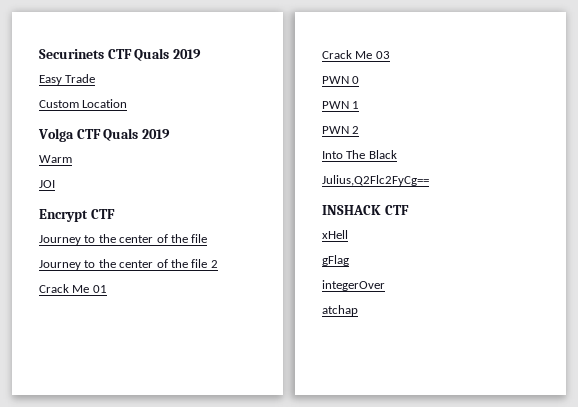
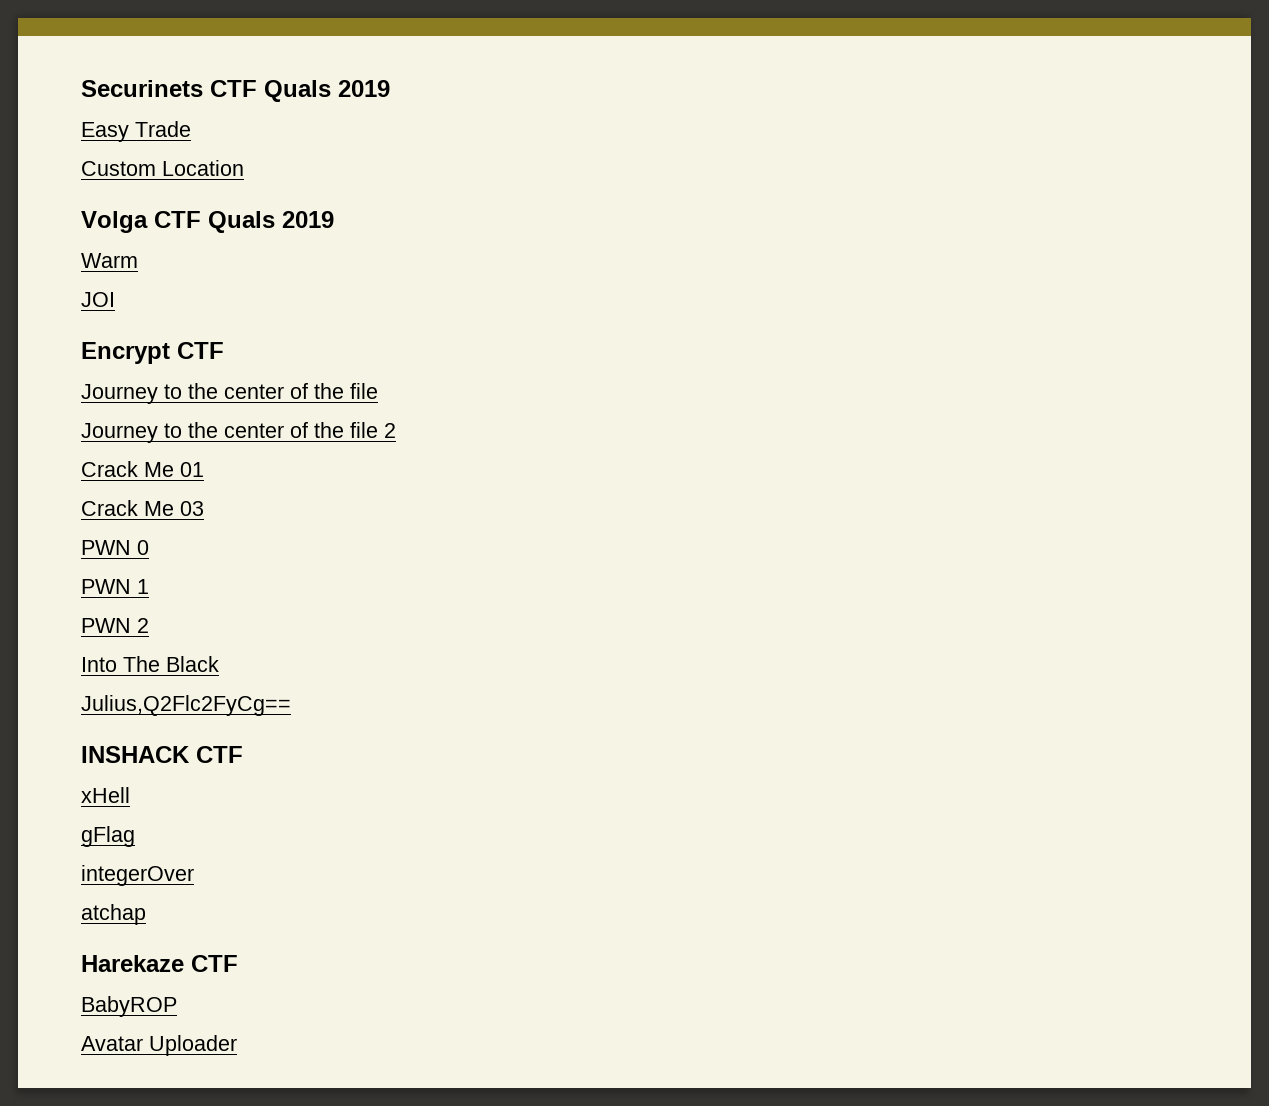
(358, 310) none -> [81,955,238,972] [81,996,177,1017] [81,1035,237,1056] // Harekaze CTF // BabyROP // Avatar Uploader

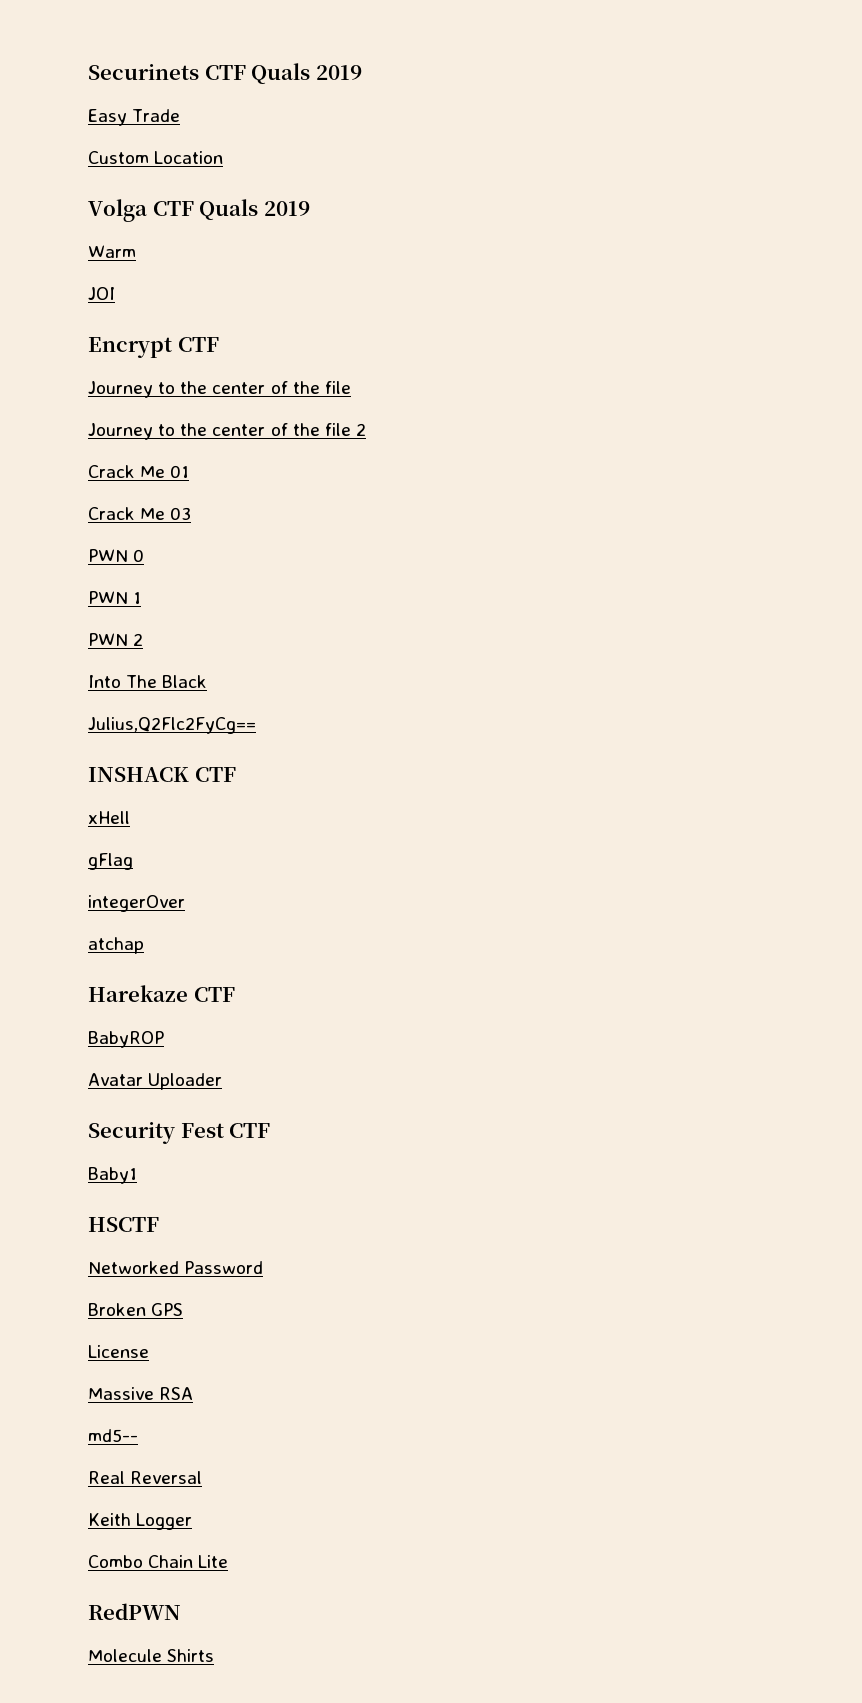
(237, 1045) none -> [88,1122,271,1144] [88,1167,137,1184] [88,1217,159,1232] [88,1261,264,1274] [88,1303,184,1316] [88,1345,149,1358] [88,1387,194,1400] [88,1429,138,1442] [88,1471,203,1484] [88,1513,193,1530] [88,1555,229,1568] [88,1603,181,1620] [88,1649,215,1662] // Security Fest CTF // Baby1 // HSCTF // Networked Password // Broken GPS // License // Massive RSA // md5-- // Real Reversal // Keith Logger // Combo Chain Lite // RedPWN // Molecule Shirts

